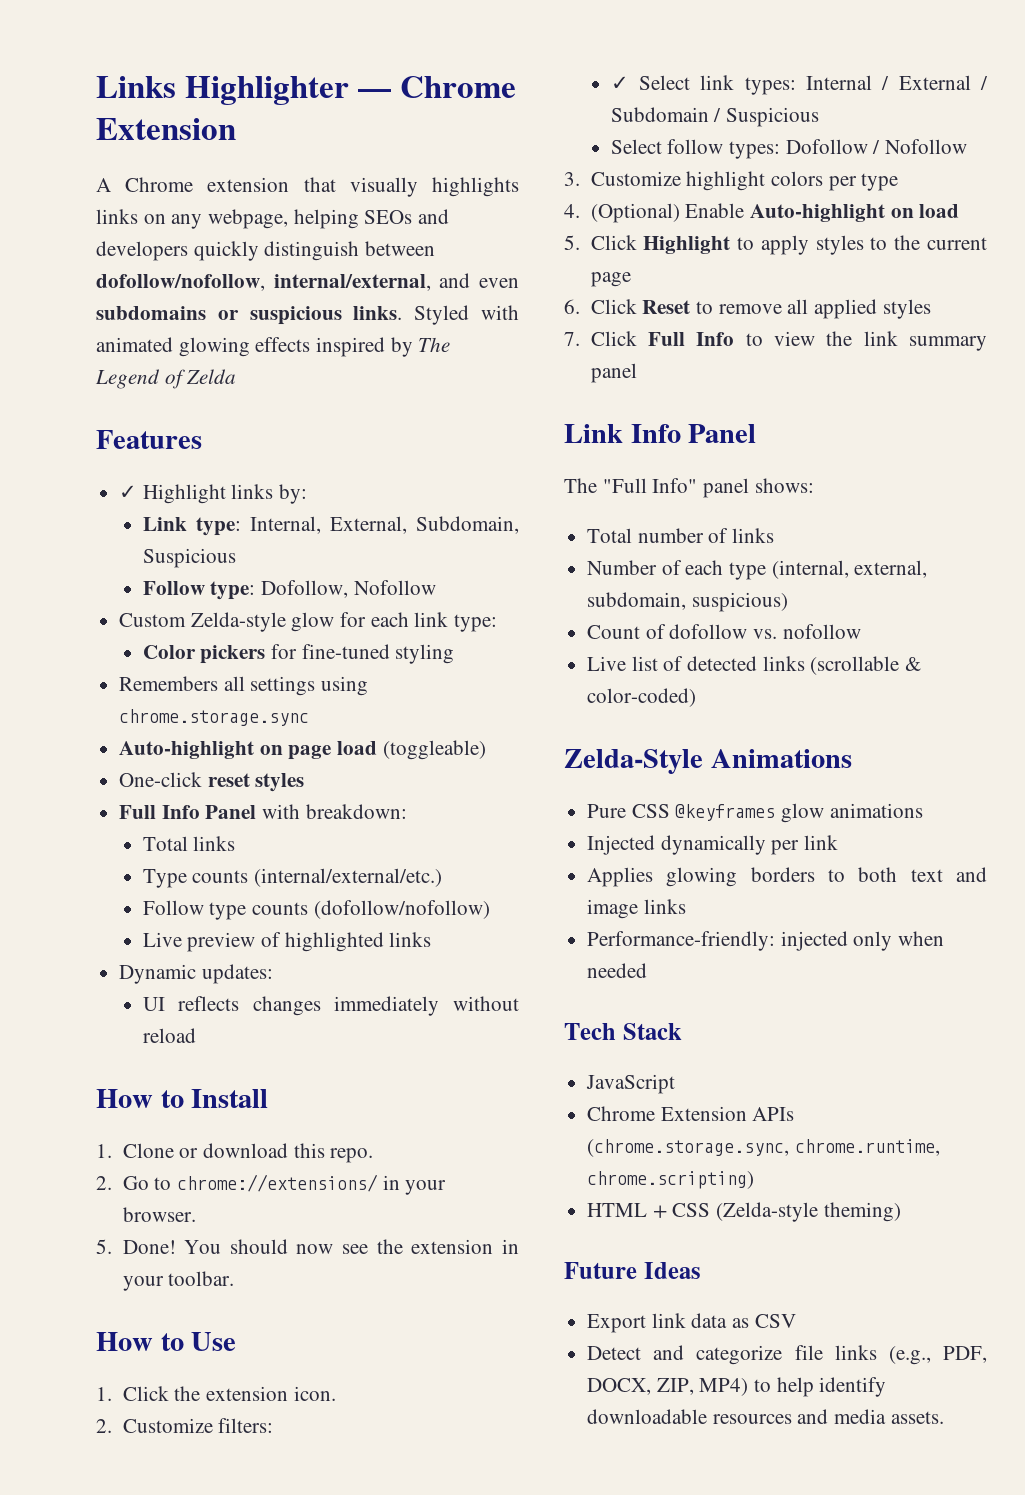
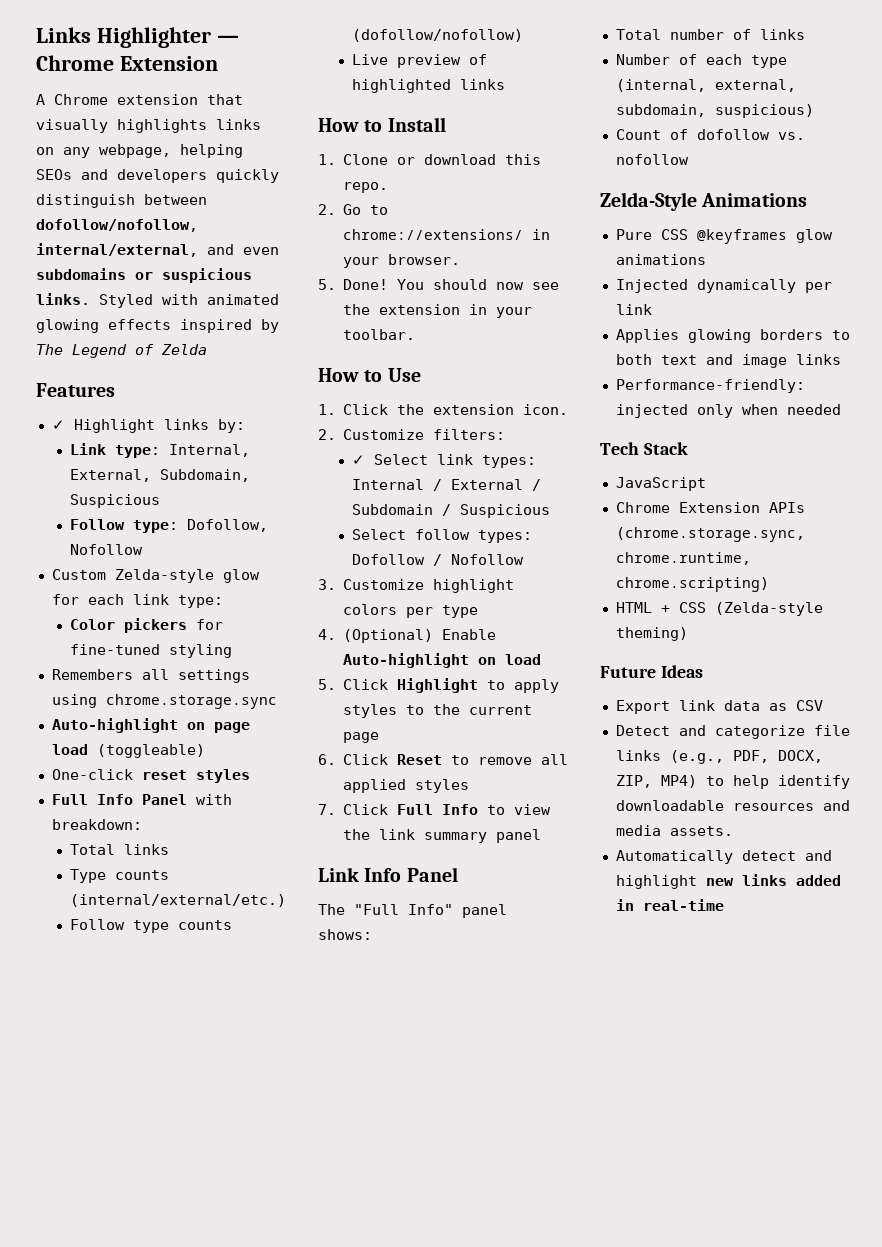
[119,964,273,984] [142,996,519,1016] [142,1028,196,1043] // Dynamic updates: // UI reflects changes immediately without reload -> (505, 84) none
[587,656,922,675] [587,688,697,707] // Live list of detected links (scrollable & color-coded) -> (689, 159) none
(944, 1417) none -> [615,850,832,864] [615,874,841,889] [615,899,724,911] // Automatically detect and highlight new links added in real-time

